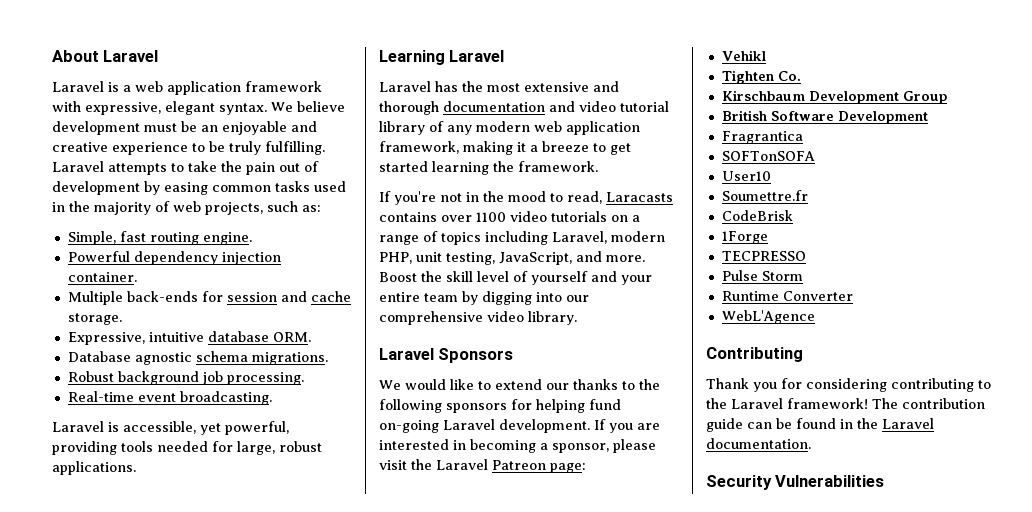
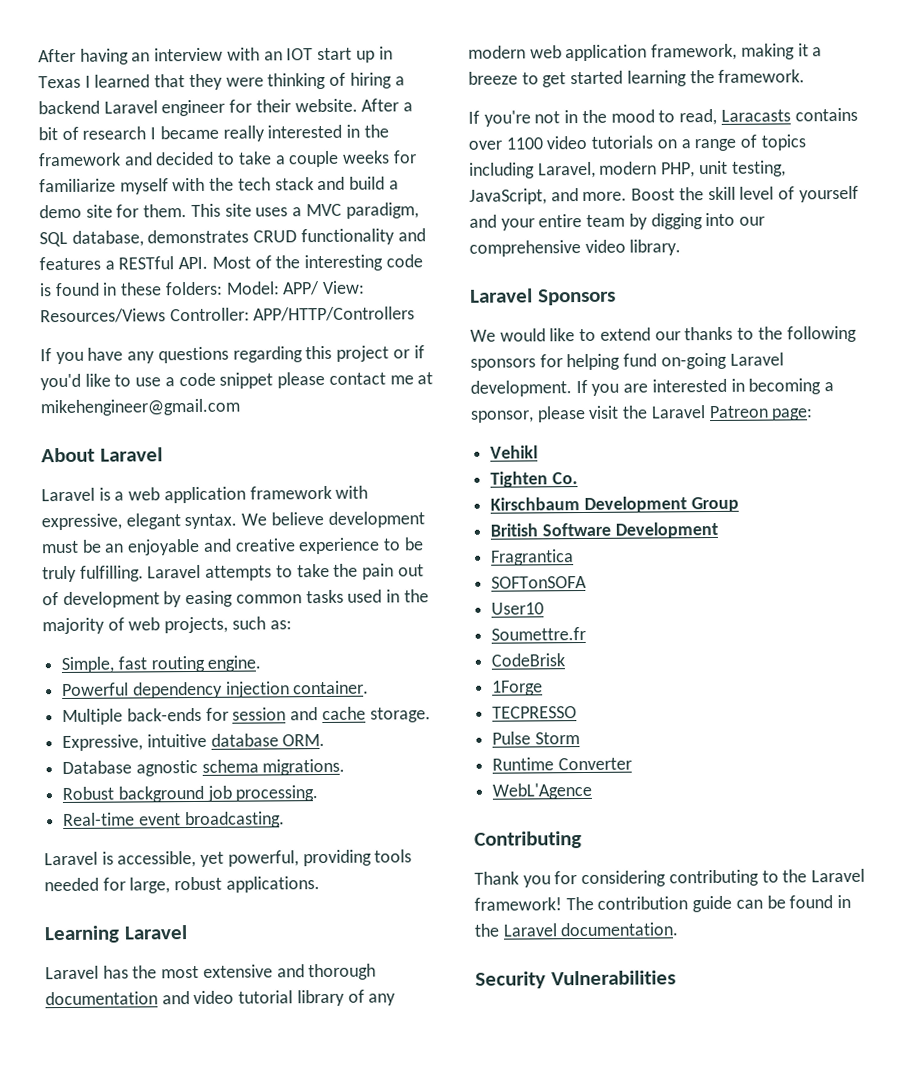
(52, 56) none -> [38,46,393,65] [38,72,405,91] [38,98,414,117] [38,124,389,142] [38,150,417,168] [39,176,399,195] [39,202,419,219] [39,228,426,248] [39,254,423,272] [39,280,366,297] [40,306,416,324] [40,345,425,365] [40,371,434,391] [40,398,240,417] After having an interview with an IOT start up in Texas I learned that they were thinking of hiring a backend Laravel engineer for their website. After a bit of research I became really interested in the framework and decided to take a couple weeks for familiarize myself with the tech stack and build a demo site for them. This site uses a MVC paradigm, SQL database, demonstrates CRUD functionality and features a RESTful API. Most of the interesting code is found in these folders: Model: APP/ View: Resources/Views Controller: APP/HTTP/Controllers // If you have any questions regarding this project or if you'd like to use a code snippet please contact me at mikehengineer@gmail.com //

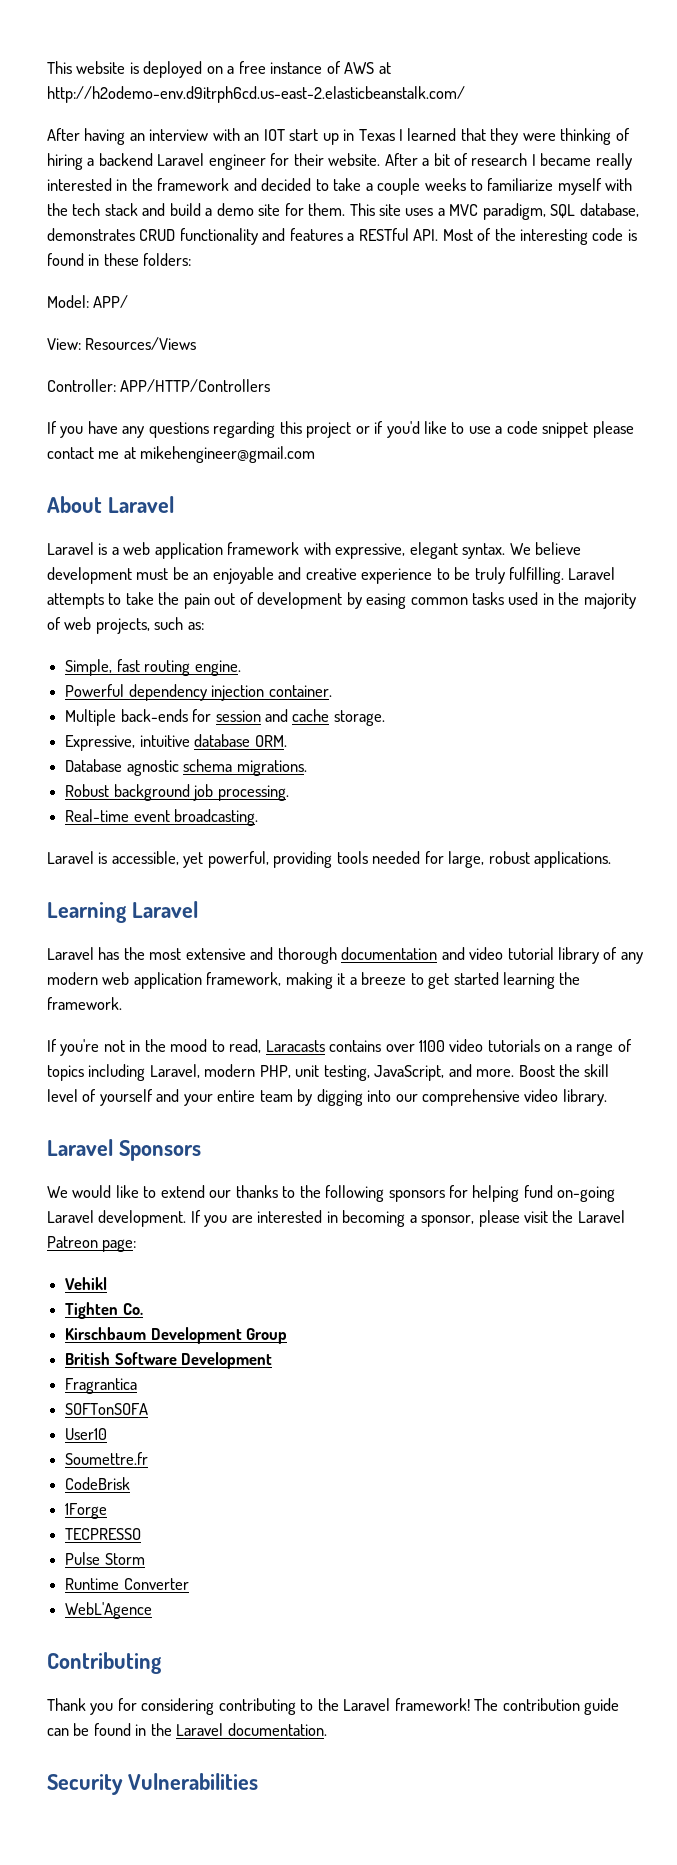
(38, 55) none -> [47,61,391,78] [47,86,465,103] This website is deployed on a free instance of AWS at http://h2odemo-env.d9itrph6cd.us-east-2.elasticbeanstalk.com/ //
[392,150,417,164] for -> [470,179,484,191] to
(223, 288) none -> (192, 259) //
(321, 288) none -> (129, 301) //
(166, 316) none -> (197, 343) //

